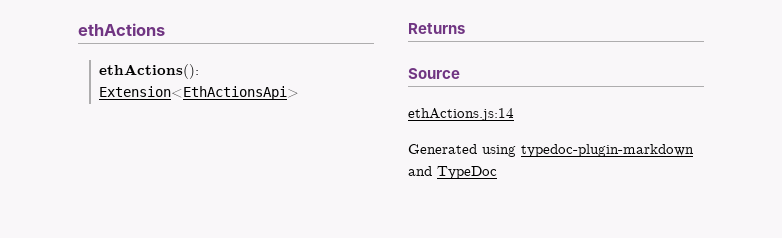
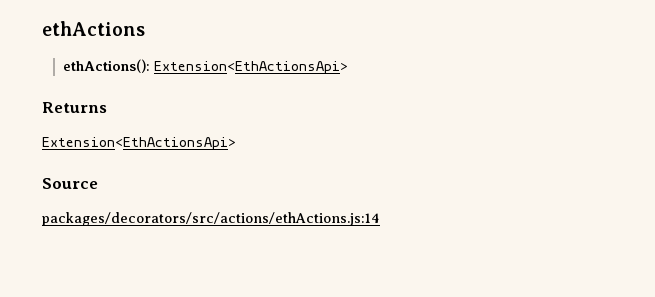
(465, 28) none -> [42,137,236,150] // Extension<EthActionsApi>
[408,108,514,121] [408,144,694,157] [408,166,497,179] ethActions.js:14 // Generated using typedoc-plugin-markdown and TypeDoc -> [42,212,380,226] packages/decorators/src/actions/ethActions.js:14

